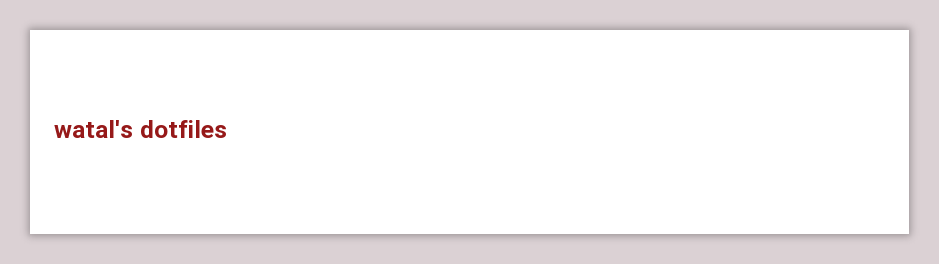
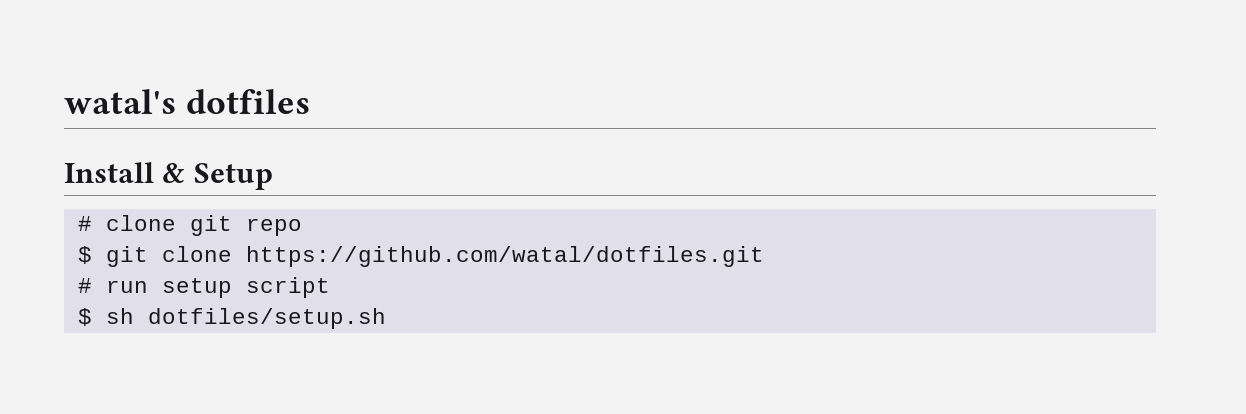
(227, 129) none -> [64,162,273,190] [77,215,302,236] [77,246,764,267] [77,277,330,298] [77,308,386,329] // Install & Setup // # clone git repo // $ git clone https://github.com/watal/dotfiles.git // # run setup script // $ sh dotfiles/setup.sh

